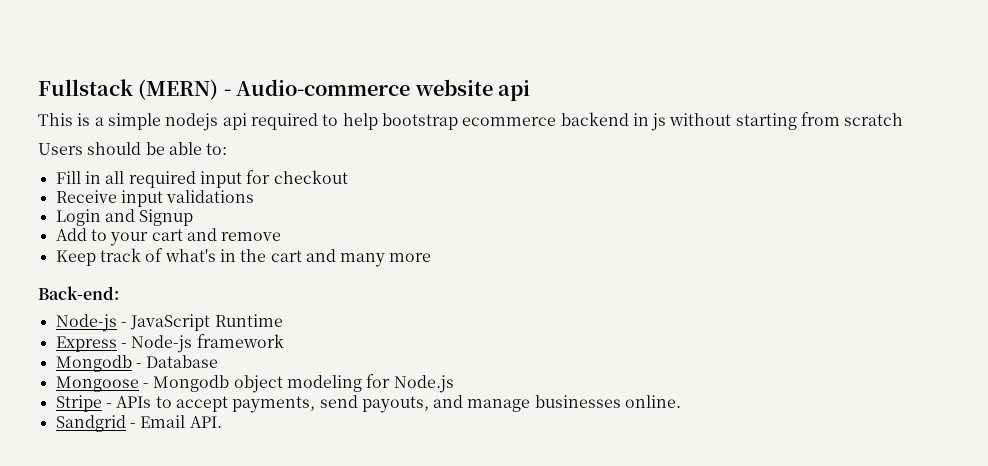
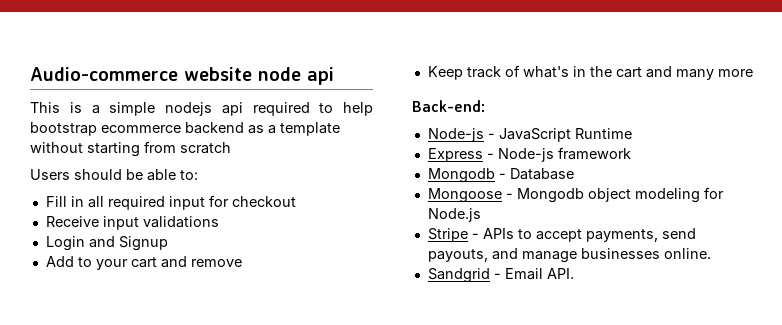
[38,79,231,100] Fullstack (MERN) - -> (30, 74) none
(493, 87) none -> [258,67,301,81] node
[632,113,667,131] in js -> [248,122,340,136] as a template

